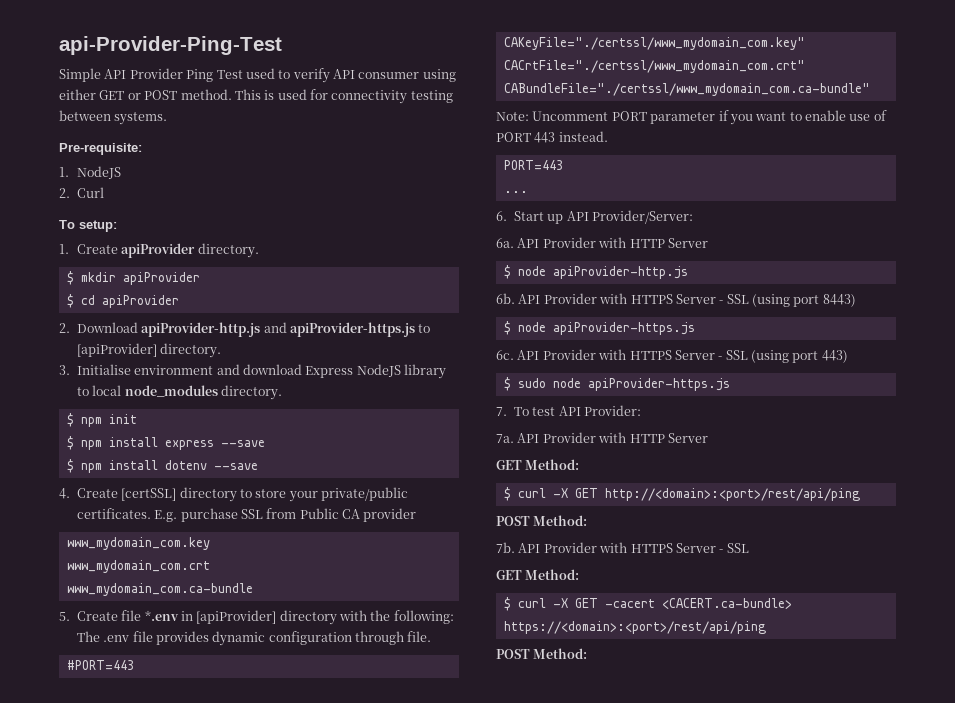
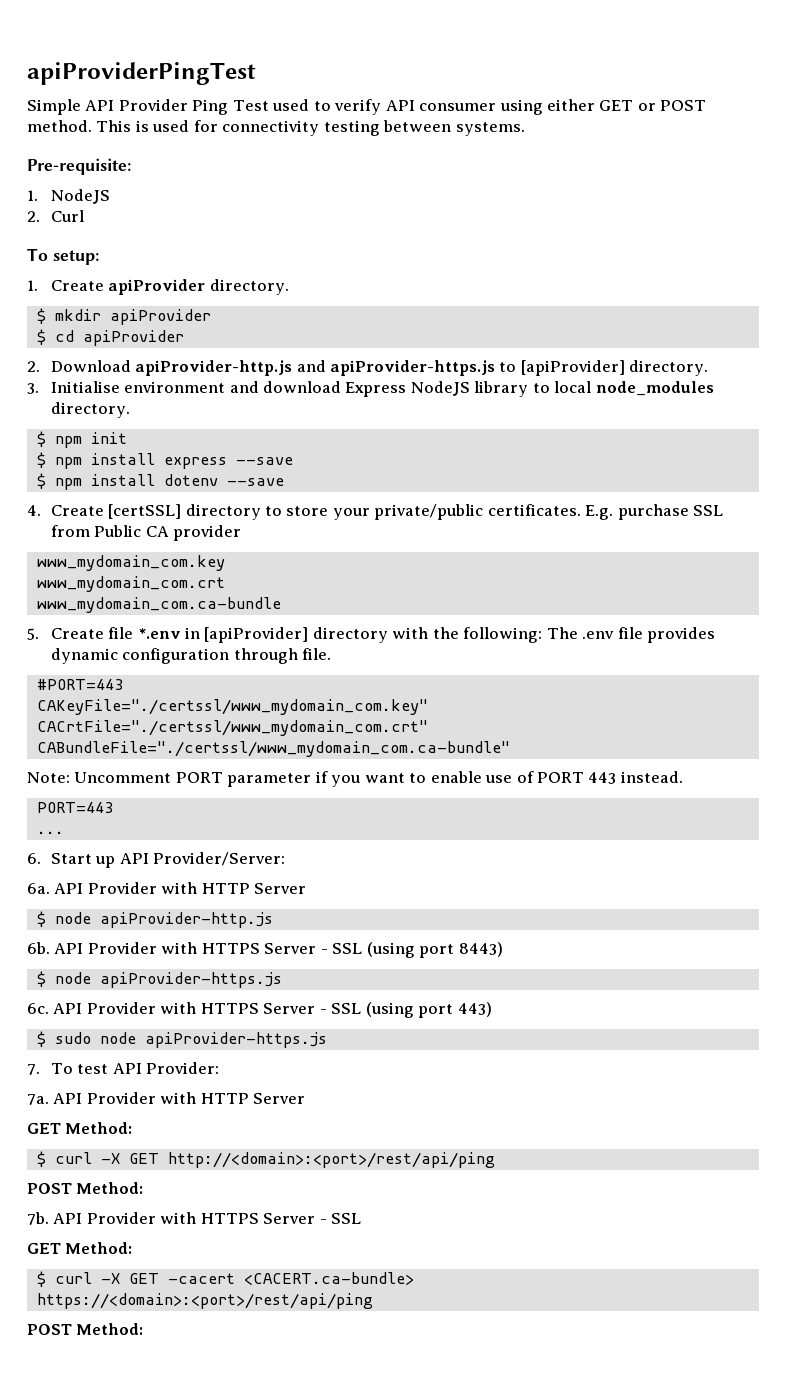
[59,36,282,55] api-Provider-Ping-Test -> [27,62,256,85] apiProviderPingTest

